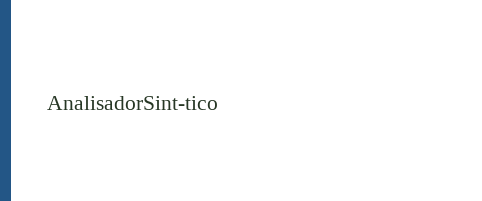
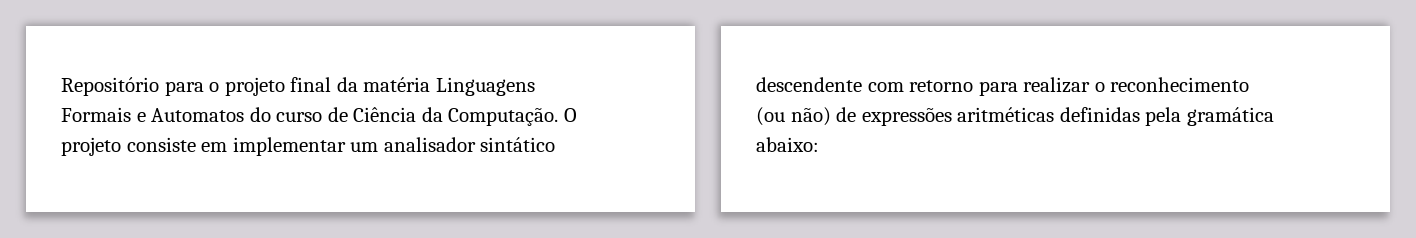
[47,96,218,110] AnalisadorSint-tico -> [61,77,535,96] [61,107,577,126] [61,137,556,156] [756,77,1250,96] [756,107,1274,126] [756,137,819,152] Repositório para o projeto final da matéria Linguagens Formais e Automatos do curso de Ciência da Computação. O projeto consiste em implementar um analisador sintático descendente com retorno para realizar o reconhecimento (ou não) de expressões aritméticas definidas pela gramática abaixo:

